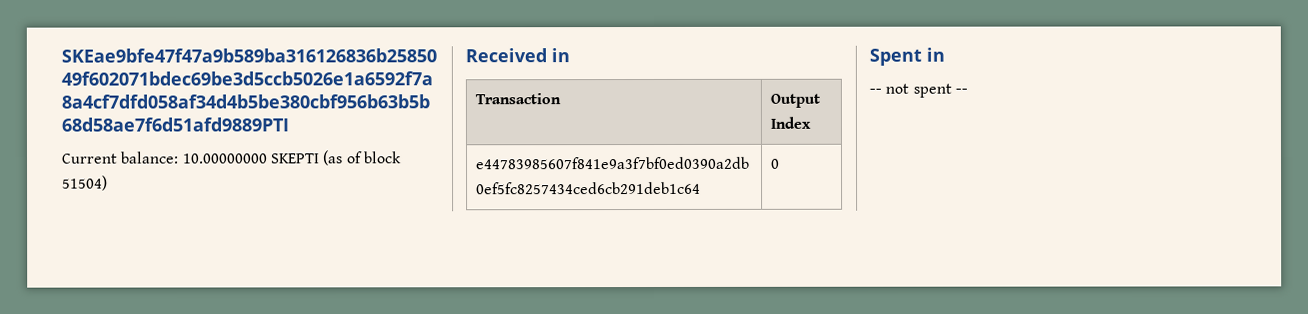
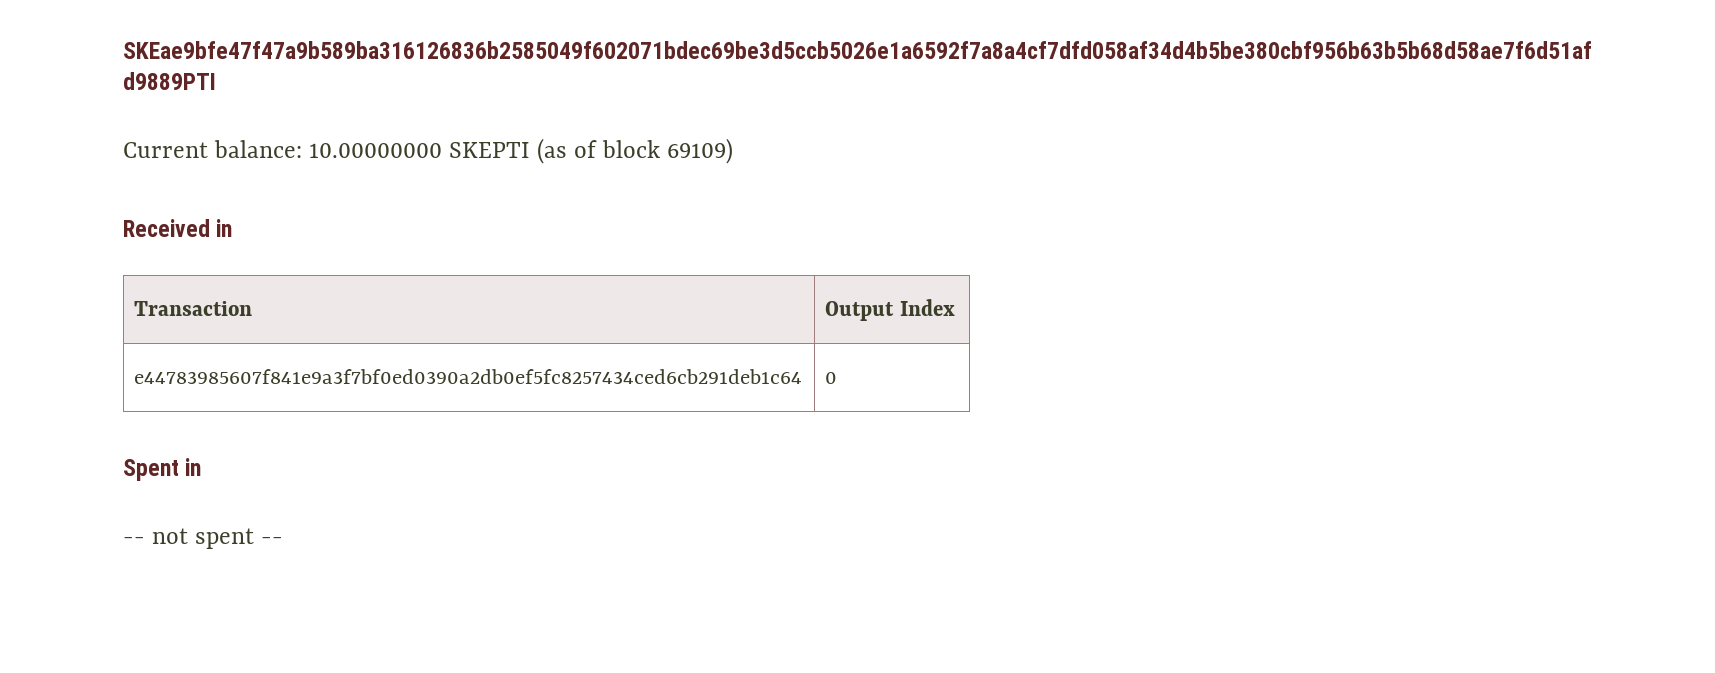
[62,175,108,191] 51504) -> [667,138,734,164] 69109)

